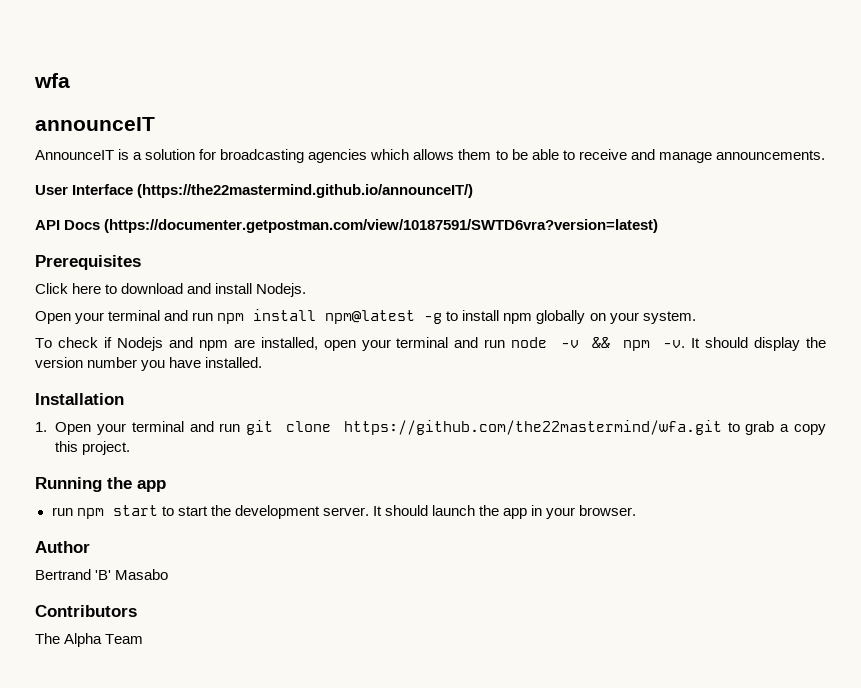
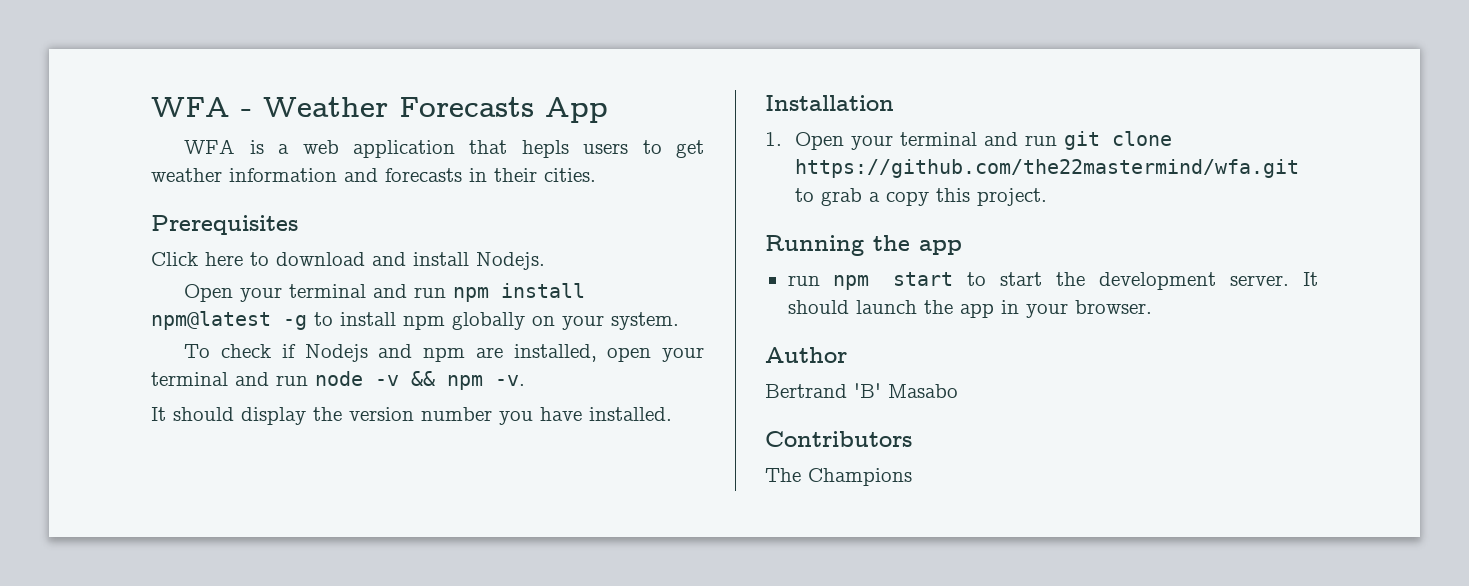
[34,73,70,88] [35,117,155,131] [35,149,825,163] [35,184,474,198] [35,219,659,233] wfa // announceIT // AnnounceIT is a solution for broadcasting agencies which allows them to be able to receive and manage announcements. // User Interface (https://the22mastermind.github.io/announceIT/) // API Docs (https://documenter.getpostman.com/view/10187591/SWTD6vra?version=latest) -> [151,97,608,123] [184,139,704,158] [151,168,596,182] WFA - Weather Forecasts App // WFA is a web application that hepls users to get weather information and forecasts in their cities.
(686, 344) none -> (525, 380) //
[64,633,144,647] Alpha Team -> [808,468,912,486] Champions

